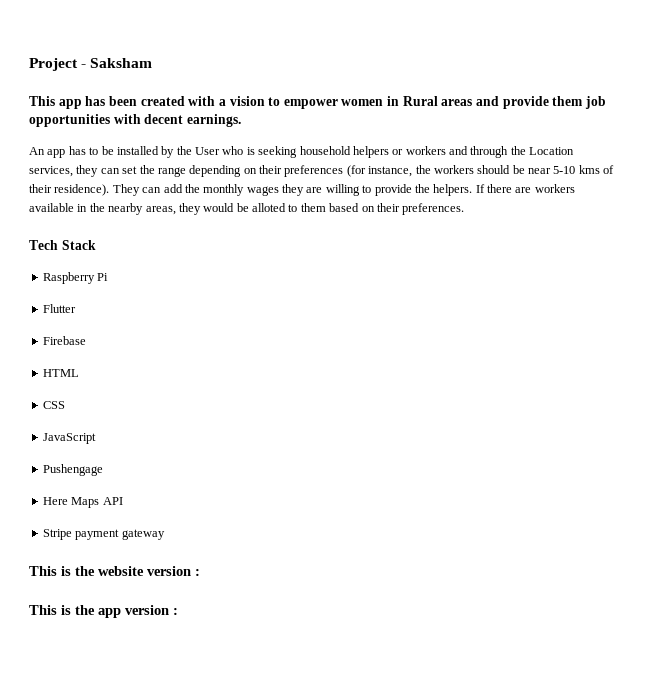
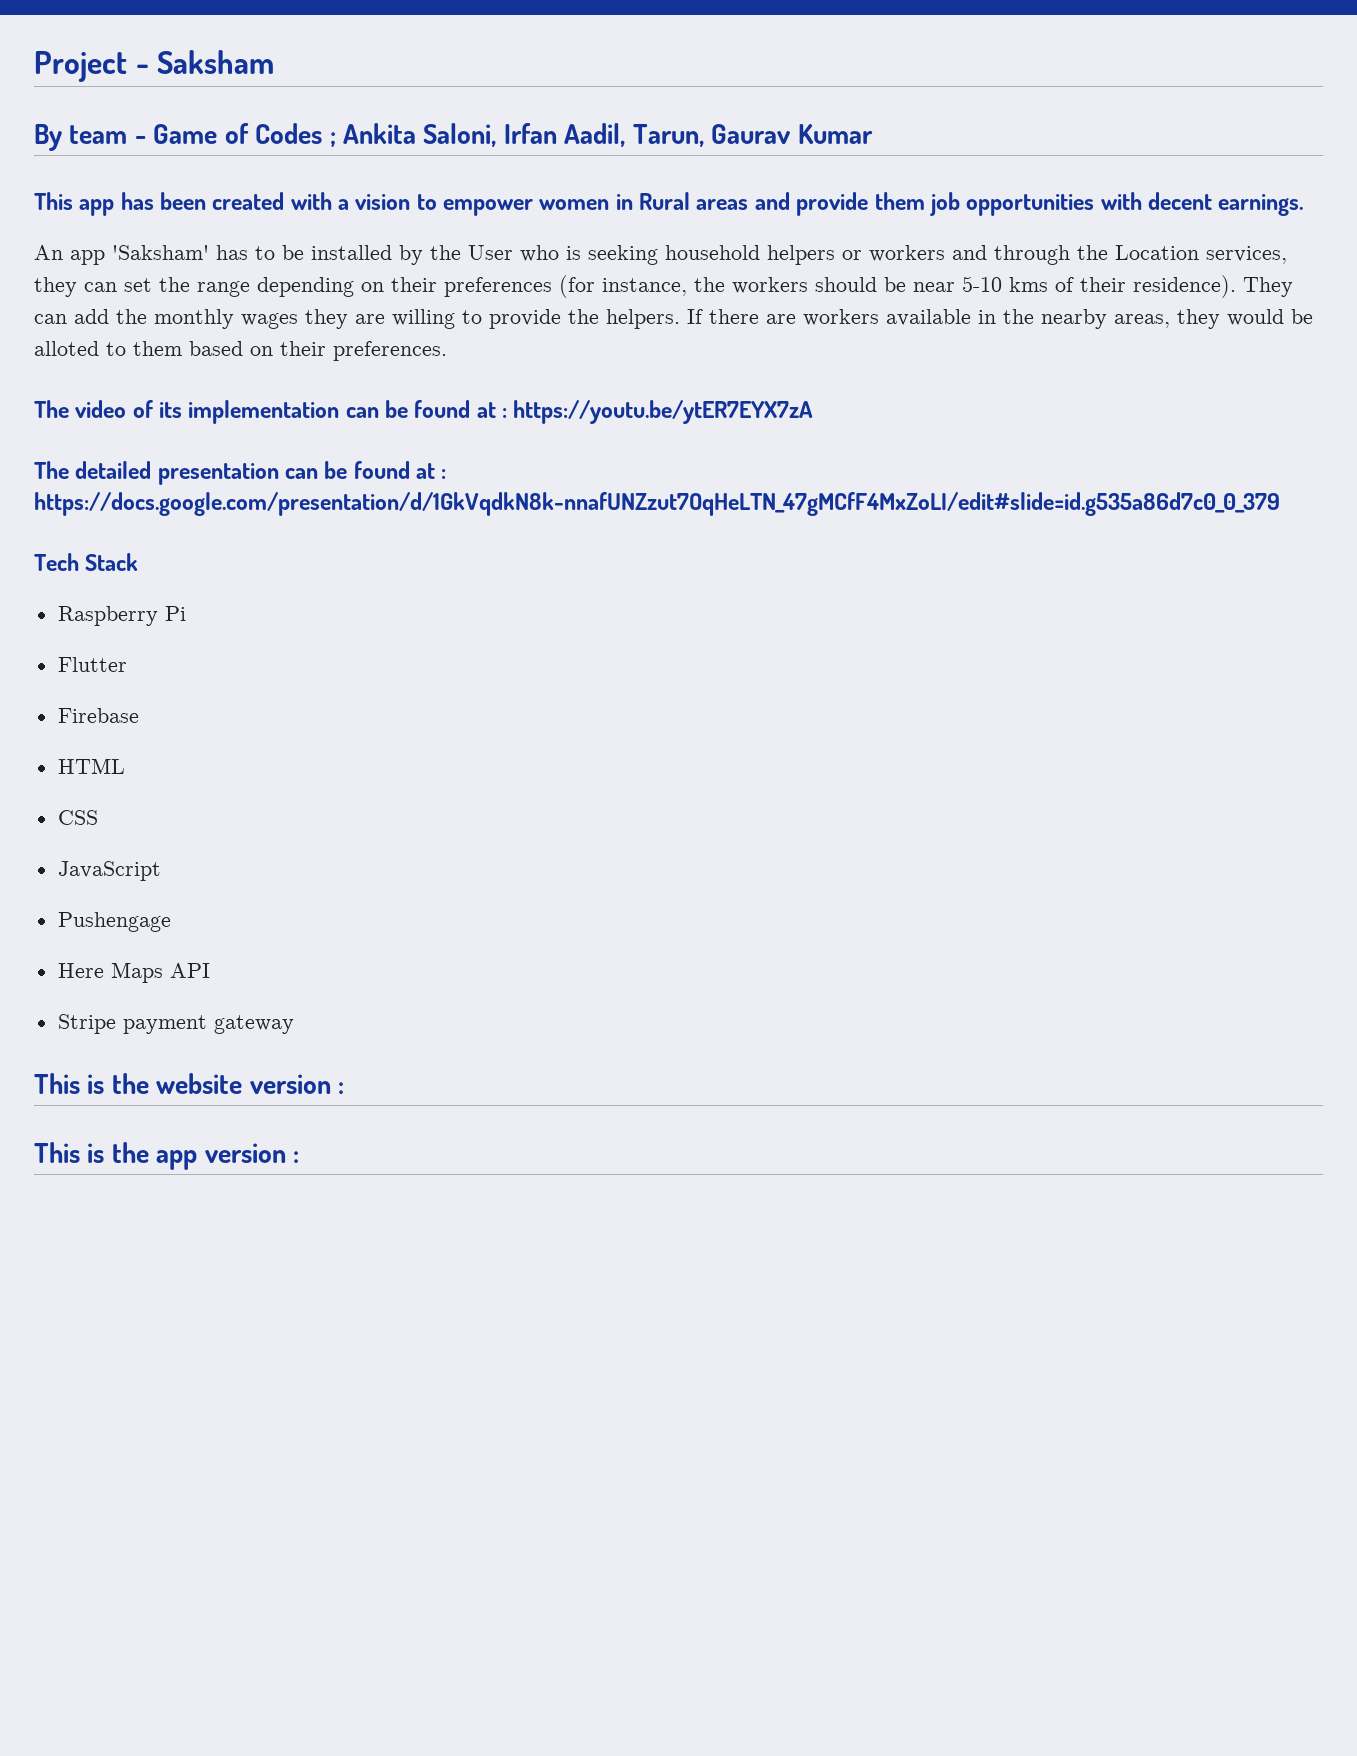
(153, 63) none -> [34,123,873,151] // By team - Game of Codes ; Ankita Saloni, Irfan Aadil, Tarun, Gaurav Kumar
(66, 153) none -> [112,245,209,260] 'Saksham'
(465, 209) none -> [34,400,814,424] [34,461,447,485] [34,492,1280,516] // The video of its implementation can be found at : https://youtu.be/ytER7EYX7zA // The detailed presentation can be found at : https://docs.google.com/presentation/d/1GkVqdkN8k-nnafUNZzut7OqHeLTN_47gMCfF4MxZoLI/edit#slide=id.g535a86d7c0_0_379

